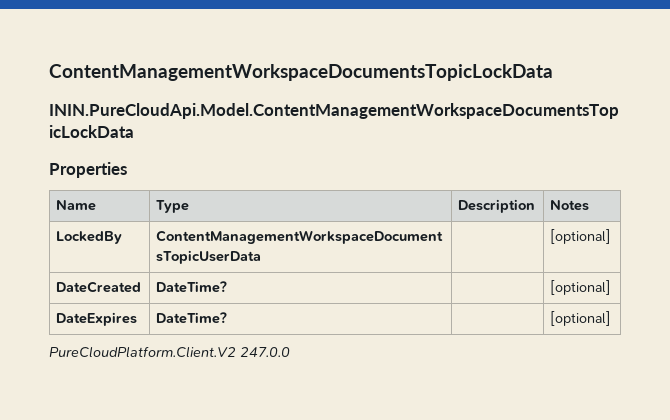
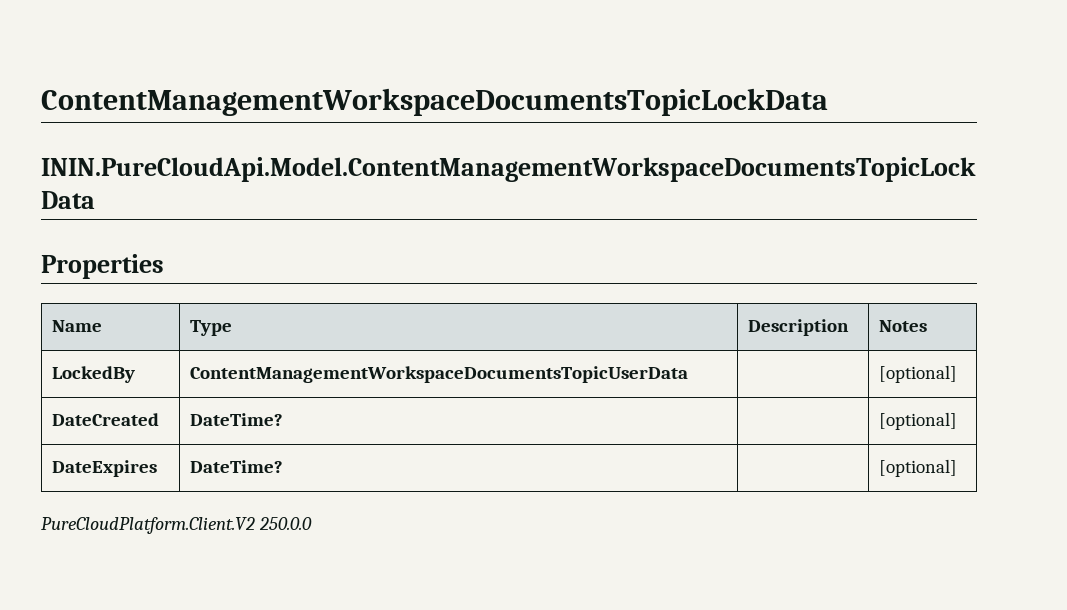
[240,347,290,357] 247.0.0 -> [259,517,313,530] 250.0.0

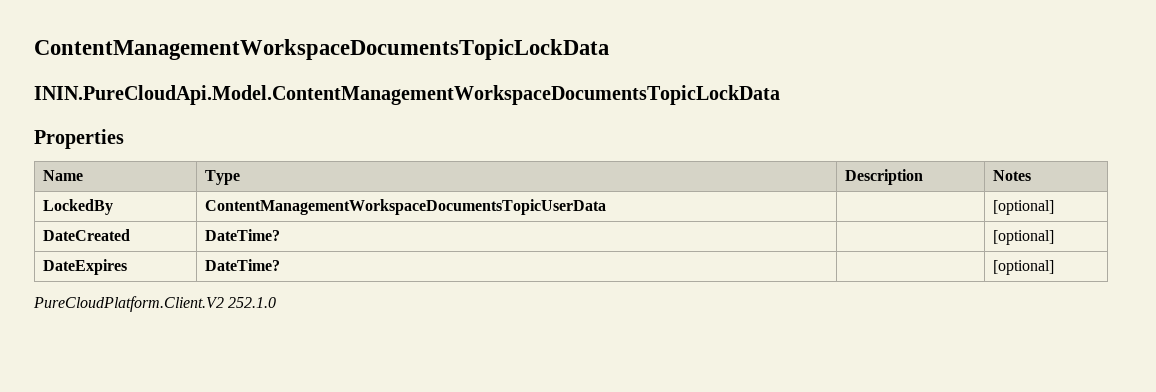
[259,517,313,530] 250.0.0 -> [228,297,277,308] 252.1.0

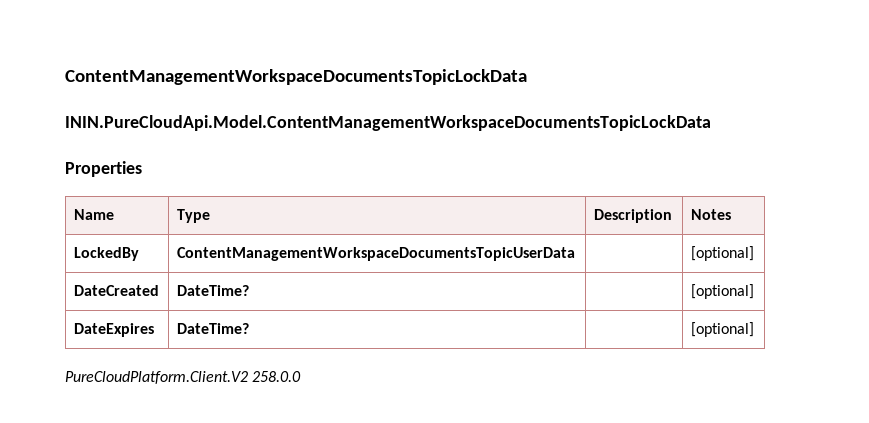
[228,297,277,308] 252.1.0 -> [252,371,302,382] 258.0.0

